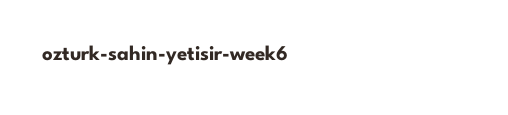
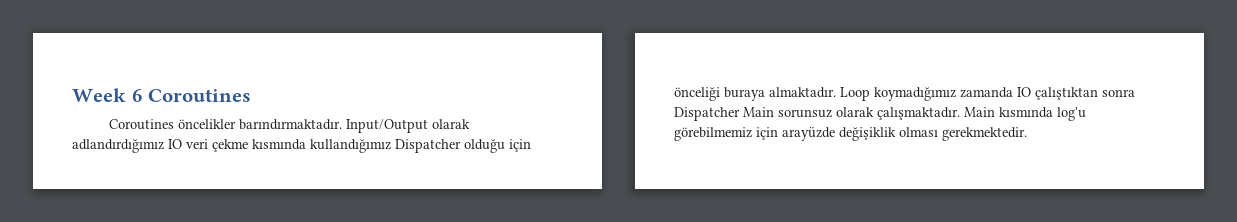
[42,45,288,65] ozturk-sahin-yetisir-week6 -> [72,88,252,102] [108,119,470,133] [72,139,531,153] [674,87,1135,101] [674,107,1086,121] [674,127,1027,141] Week 6 Coroutines // Coroutines öncelikler barındırmaktadır. Input/Output olarak adlandırdığımız IO veri çekme kısmında kullandığımız Dispatcher olduğu için önceliği buraya almaktadır. Loop koymadığımız zamanda IO çalıştıktan sonra Dispatcher Main sorunsuz olarak çalışmaktadır. Main kısmında log'u görebilmemiz için arayüzde değişiklik olması gerekmektedir.

